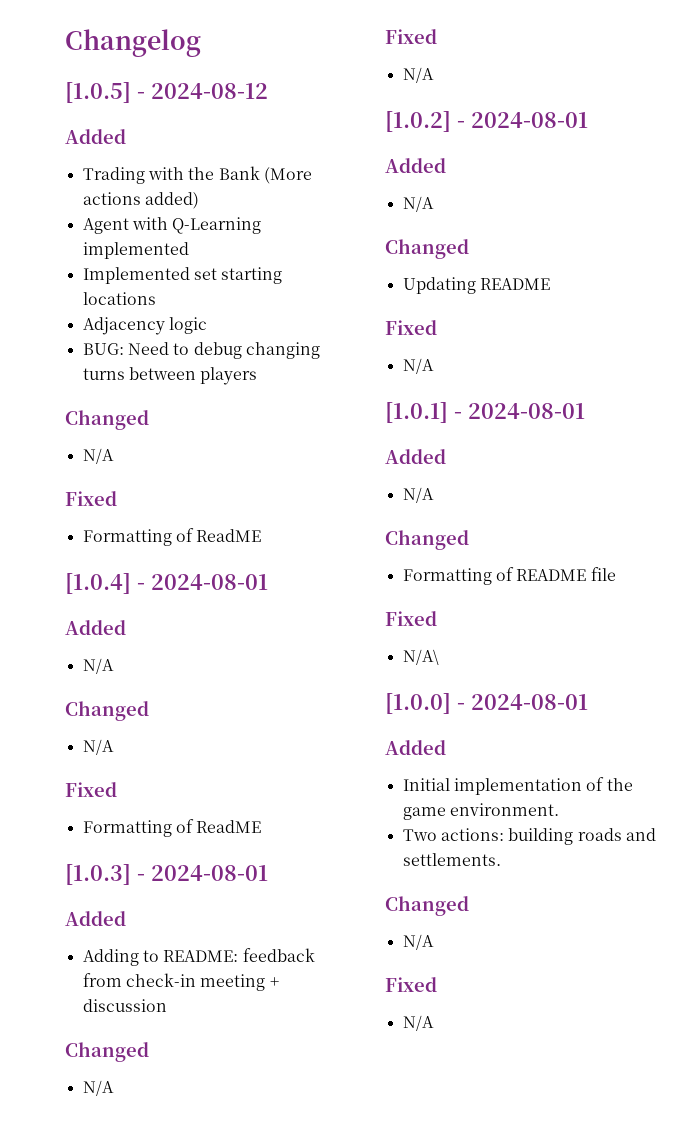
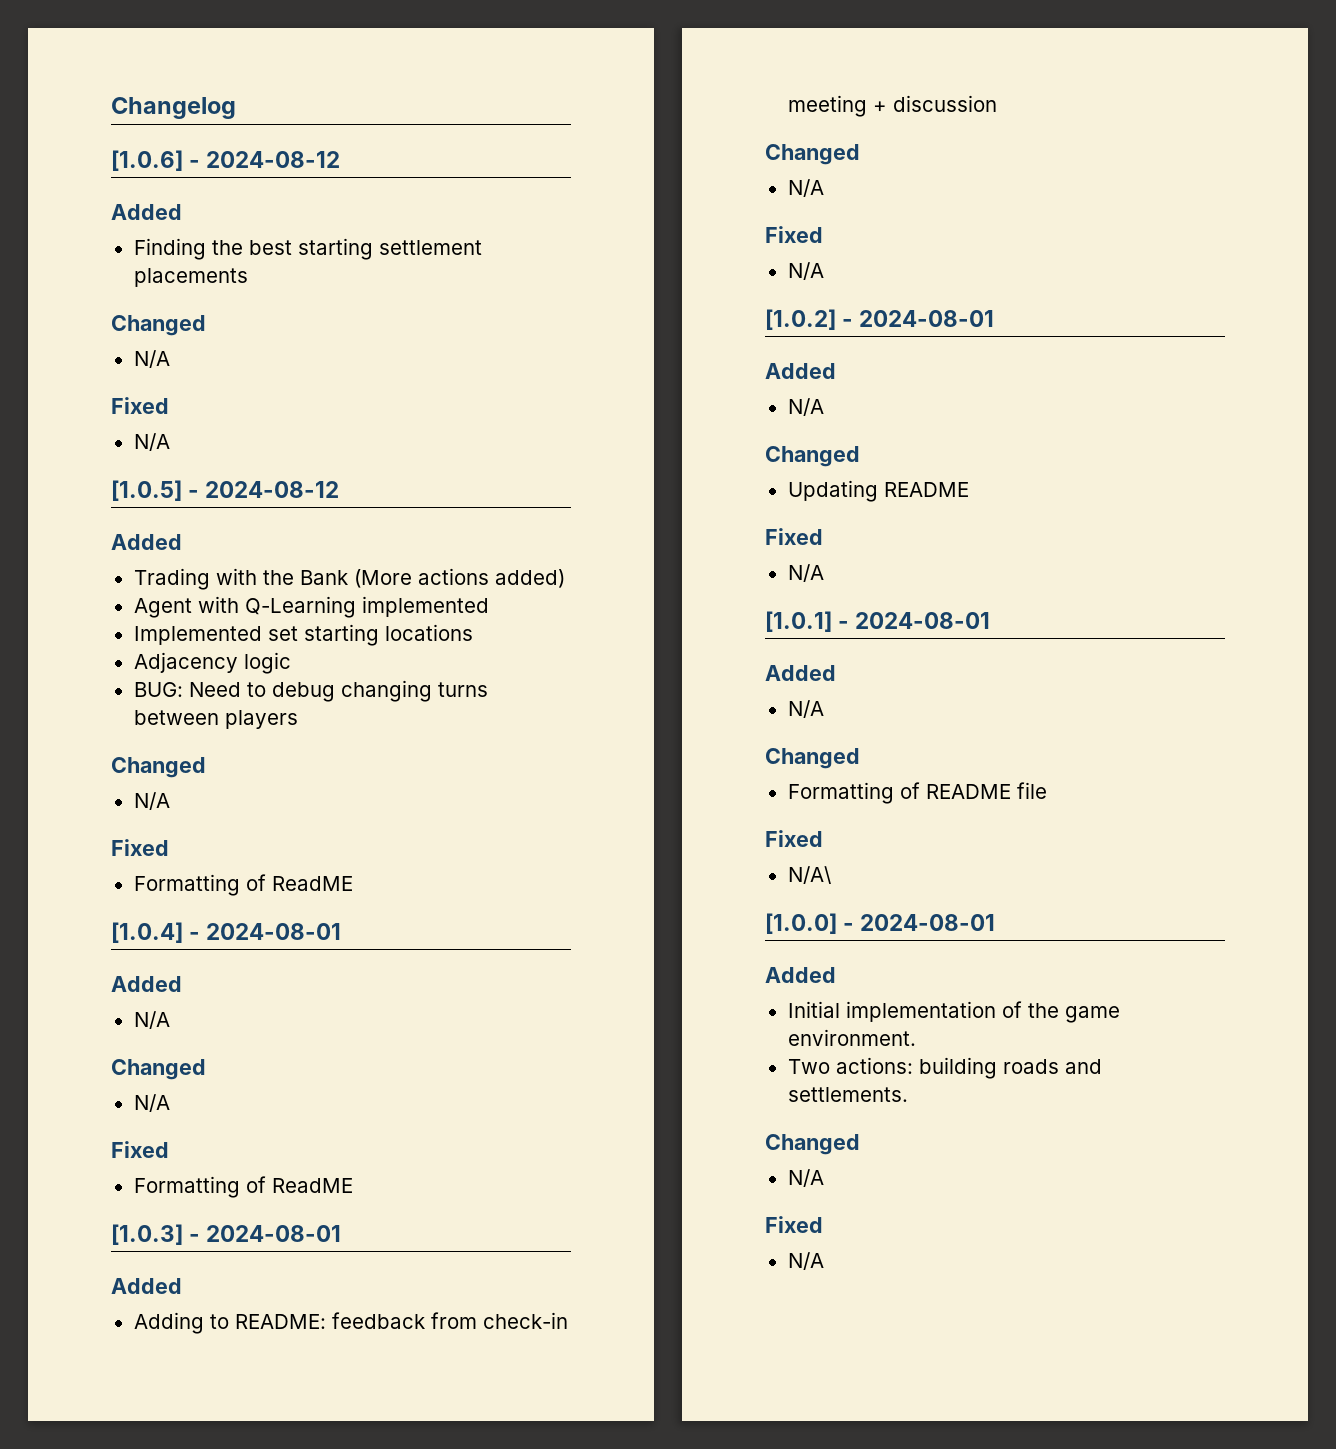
(201, 43) none -> [111,150,341,171] [111,204,182,220] [133,238,482,260] [133,268,248,287] [111,315,206,336] [133,350,170,368] [111,397,169,414] [133,433,170,451] // [1.0.6] - 2024-08-12 // Added // Finding the best starting settlement placements // Changed // N/A // Fixed // N/A

